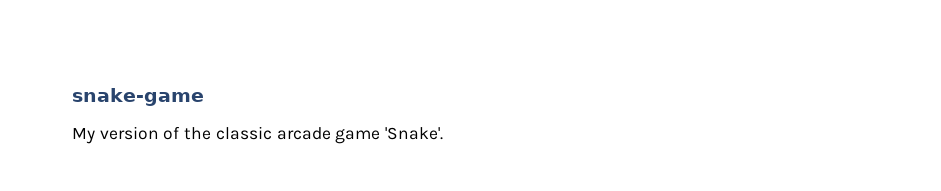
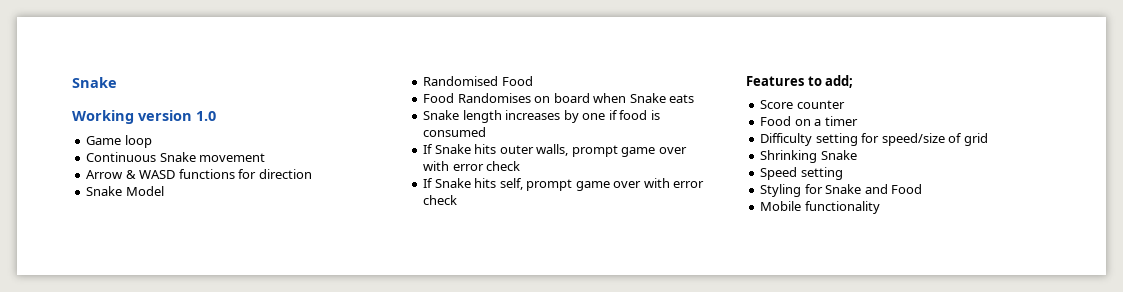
[72,88,204,106] [72,126,444,144] snake-game // My version of the classic arcade game 'Snake'. -> [72,77,117,88] [72,110,216,124] [86,135,152,148] [86,152,266,162] [86,169,312,179] [86,186,164,196] [423,76,533,86] [423,93,695,103] [423,110,660,123] [423,127,487,137] [423,144,687,157] [423,161,521,171] [423,178,705,191] [423,195,458,205] [746,75,854,88] [760,100,845,109] [760,116,858,126] [760,133,988,146] [760,150,857,163] [760,167,843,180] [760,184,923,197] [760,201,880,214] Snake // Working version 1.0 // Game loop // Continuous Snake movement // Arrow & WASD functions for direction // Snake Model // Randomised Food // Food Randomises on board when Snake eats // Snake length increases by one if food is consumed // If Snake hits outer walls, prompt game over with error check // If Snake hits self, prompt game over with error check // Features to add; // Score counter // Food on a timer // Difficulty setting for speed/size of grid // Shrinking Snake // Speed setting // Styling for Snake and Food // Mobile functionality

